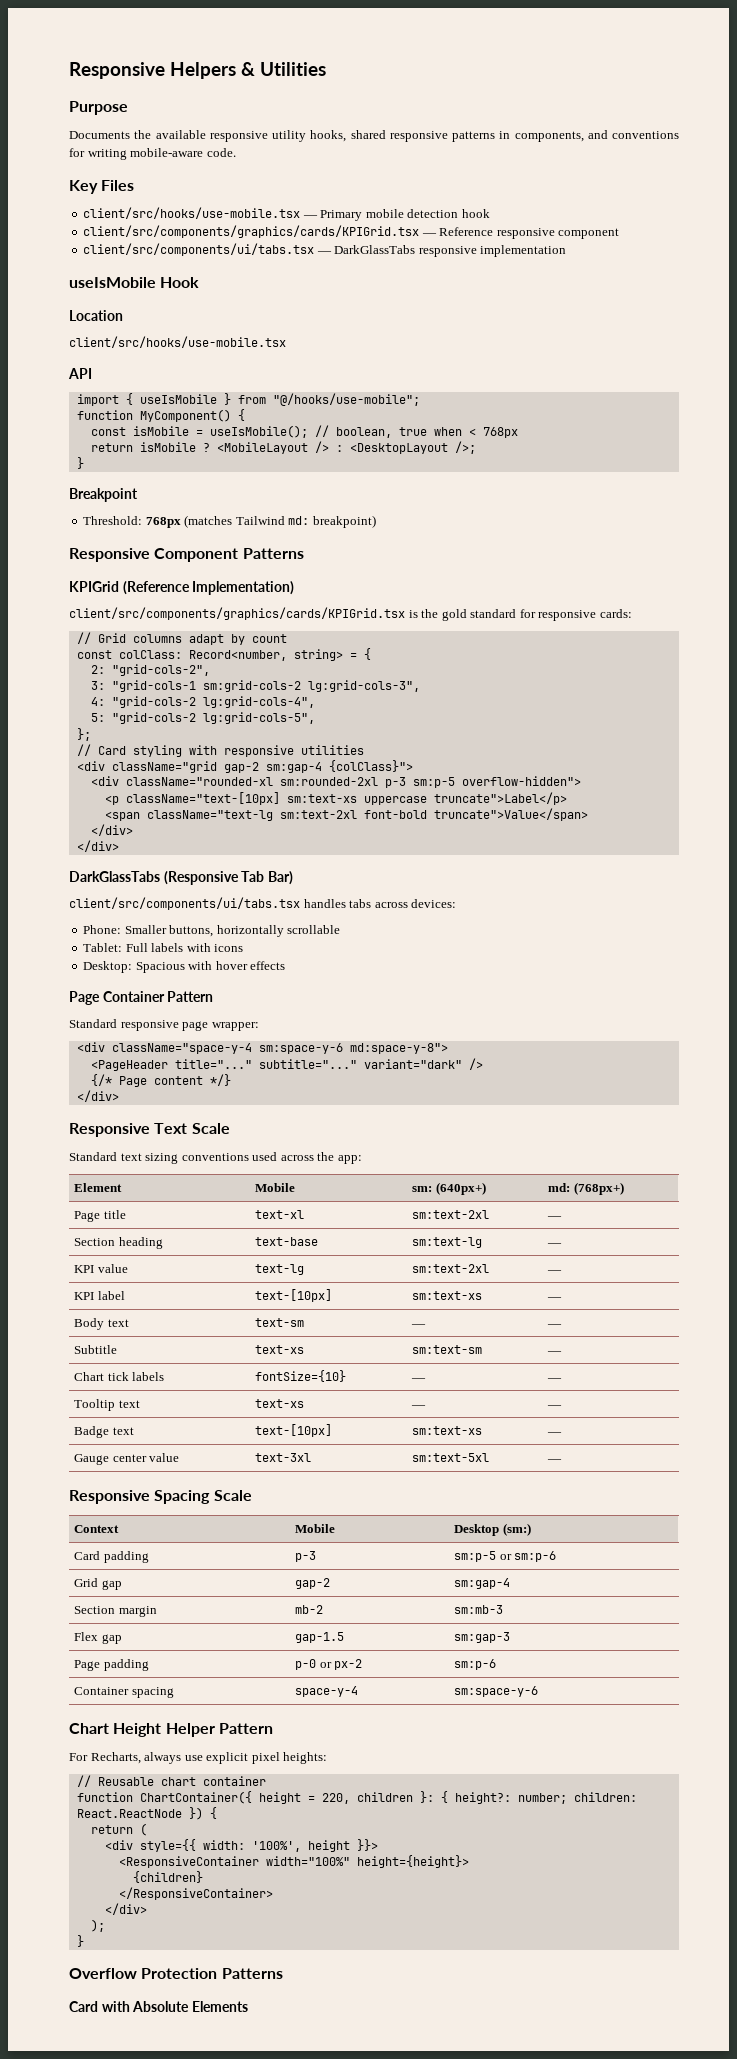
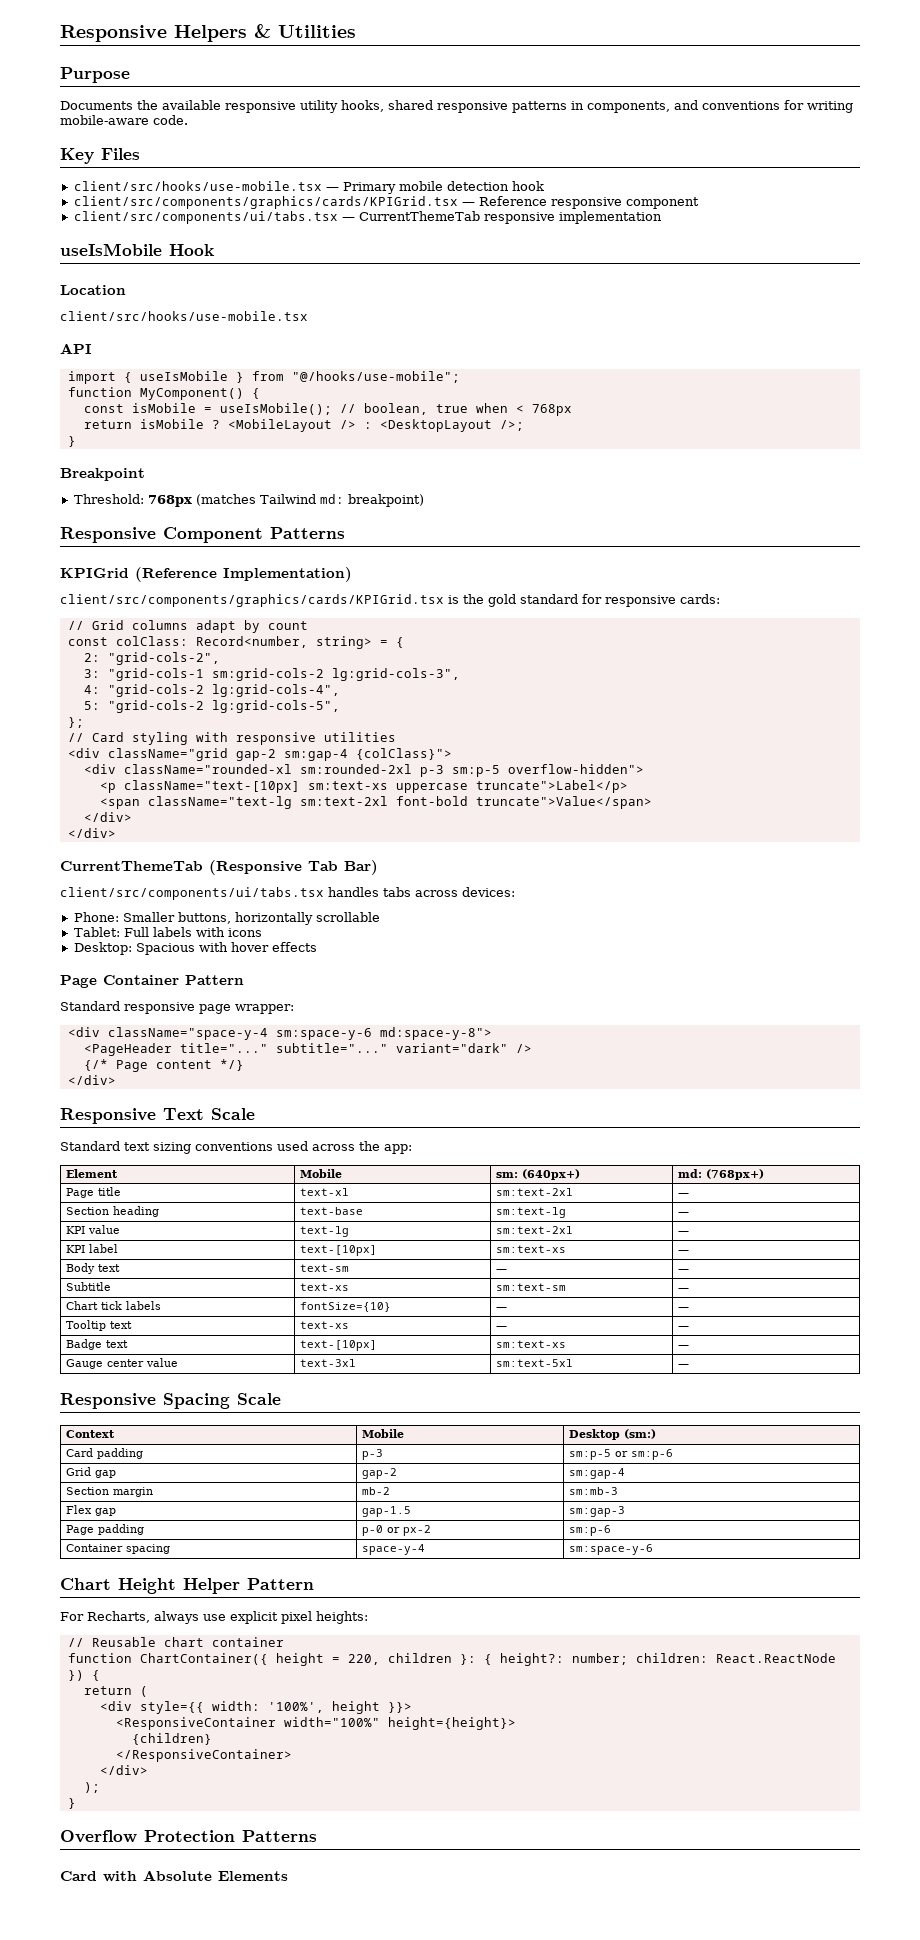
[334,245,416,254] DarkGlassTabs -> [358,211,480,221] CurrentThemeTab
[69,871,160,882] DarkGlassTabs -> [60,861,203,871] CurrentThemeTab

